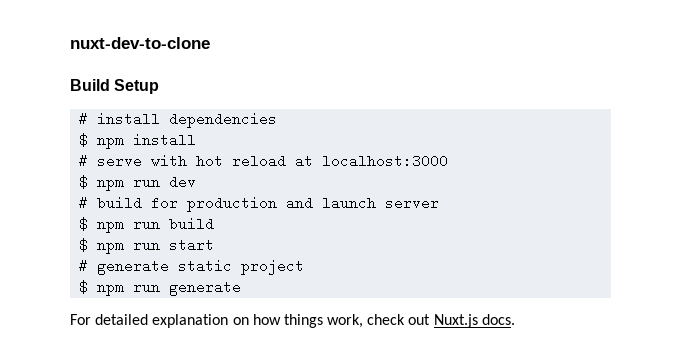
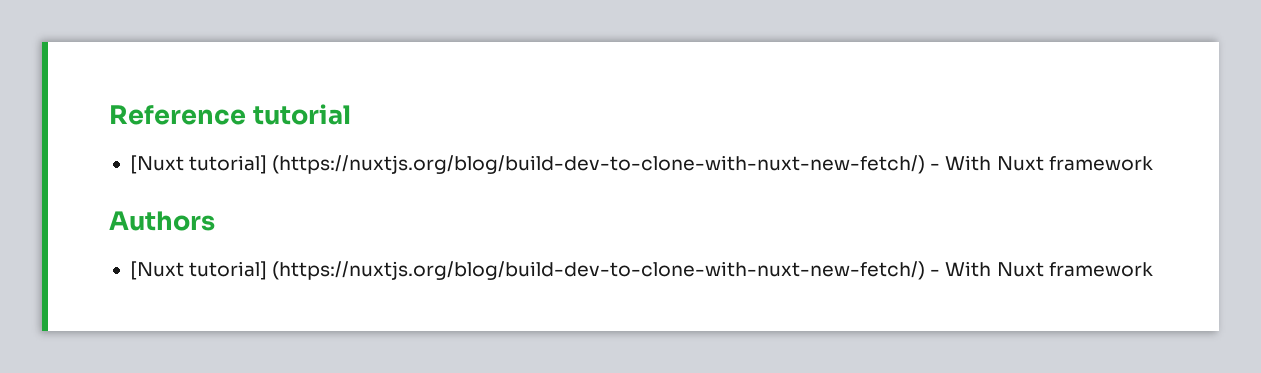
[70,37,210,49] [70,79,160,94] [79,112,278,128] [79,133,197,149] [79,154,449,168] [79,175,197,191] [79,196,440,212] [79,217,215,233] [79,238,215,254] [79,259,305,275] [79,280,242,296] [70,314,515,328] nuxt-dev-to-clone // Build Setup // # install dependencies // $ npm install // # serve with hot reload at localhost:3000 // $ npm run dev // # build for production and launch server // $ npm run build // $ npm run start // # generate static project // $ npm run generate // For detailed explanation on how things work, check out Nuxt.js docs. -> [109,104,351,125] [129,155,1153,174] [109,211,215,231] [129,261,1153,280] Reference tutorial // [Nuxt tutorial] (https://nuxtjs.org/blog/build-dev-to-clone-with-nuxt-new-fetch/) - With Nuxt framework // Authors // [Nuxt tutorial] (https://nuxtjs.org/blog/build-dev-to-clone-with-nuxt-new-fetch/) - With Nuxt framework

